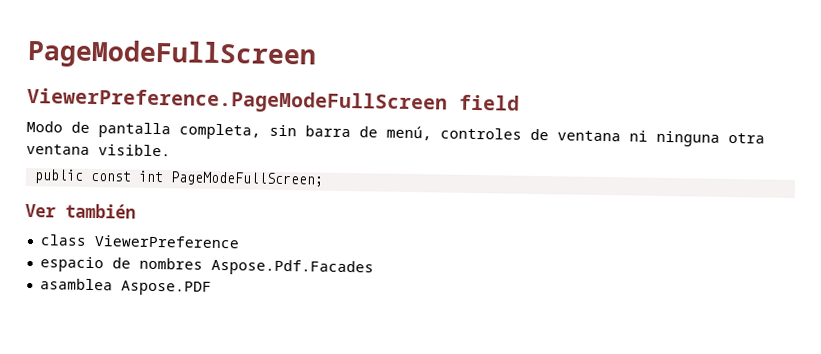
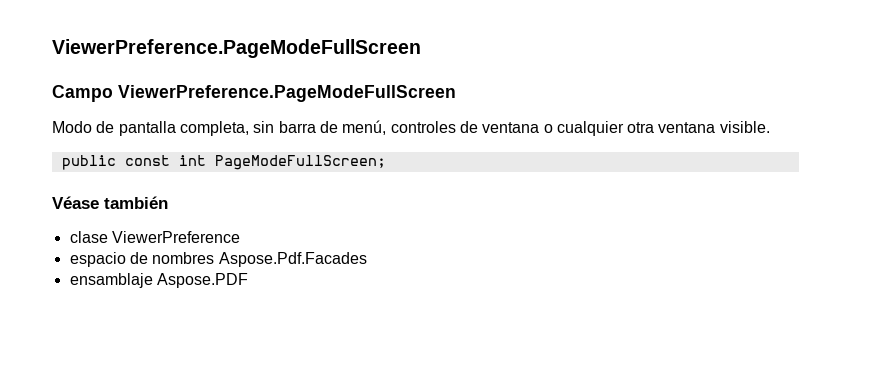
[27,38,317,71] [27,87,520,115] PageModeFullScreen // ViewerPreference.PageModeFullScreen field -> [52,39,421,58] [52,85,456,102] ViewerPreference.PageModeFullScreen // Campo ViewerPreference.PageModeFullScreen
[629,130,720,147] ni ninguna -> [543,121,624,136] o cualquier
[25,203,56,218] Ver -> [52,196,99,209] Véase
[39,234,87,246] class -> [69,231,108,243] clase
[39,278,113,291] asamblea -> [69,273,153,288] ensamblaje

